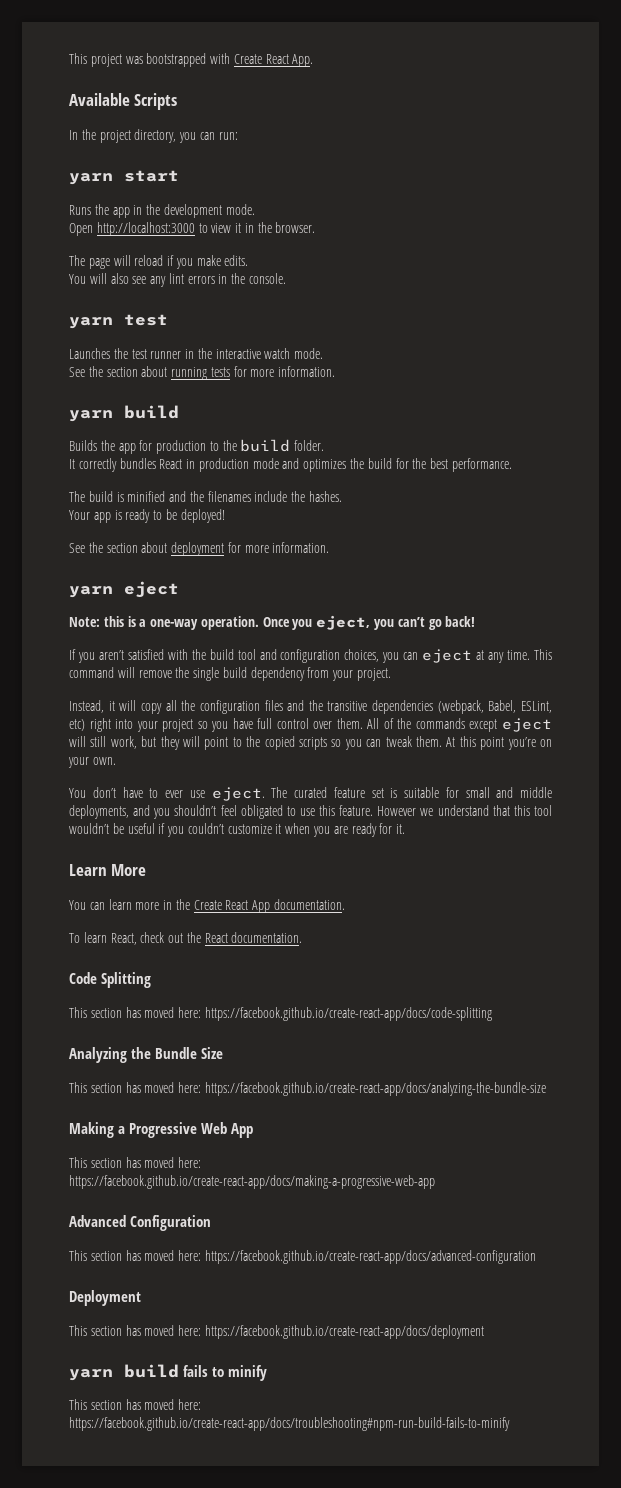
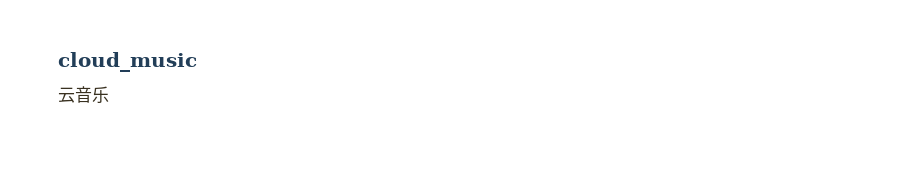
[69,53,314,67] [69,93,178,110] [69,129,238,143] [69,170,179,185] [69,204,255,218] [69,222,316,236] [69,255,249,269] [69,273,287,287] [69,314,168,329] [69,348,324,359] [69,366,336,380] [69,405,179,422] [69,439,325,454] [69,458,512,472] [69,491,343,502] [69,509,225,523] [69,542,330,556] [69,581,179,598] [69,615,476,630] [69,649,552,663] [69,667,392,681] [69,700,552,714] [69,718,552,732] [69,736,552,750] [68,757,116,768] [69,787,552,801] [69,805,552,819] [69,823,406,837] [69,864,147,876] [69,899,346,913] [69,932,303,945] [69,972,152,988] [69,1007,492,1021] [69,1047,224,1063] [69,1082,546,1096] [69,1122,254,1138] [69,1157,202,1168] [69,1175,435,1189] [69,1215,212,1231] [69,1250,536,1264] [69,1290,141,1306] [69,1325,484,1339] [69,1364,268,1381] [69,1399,202,1410] [69,1417,510,1431] This project was bootstrapped with Create React App. // Available Scripts // In the project directory, you can run: // yarn start // Runs the app in the development mode. // Open http://localhost:3000 to view it in the browser. // The page will reload if you make edits. // You will also see any lint errors in the console. // yarn test // Launches the test runner in the interactive watch mode. // See the section about running tests for more information. // yarn build // Builds the app for production to the build folder. // It correctly bundles React in production mode and optimizes the build for the best performance. // The build is minified and the filenames include the hashes. // Your app is ready to be deployed! // See the section about deployment for more information. // yarn eject // Note: this is a one-way operation. Once you eject, you can’t go back! // If you aren’t satisfied with the build tool and configuration choices, you can eject at any time. This command will remove the single build dependency from your project. // Instead, it will copy all the configuration files and the transitive dependencies (webpack, Babel, ESLint, etc) right into your project so you have full control over them. All of the commands except eject will still work, but they will point to the copied scripts so you can tweak them. At this point you’re on your own. // You don’t have to ever use eject. The curated feature set is suitable for small and middle deployments, and you shouldn’t feel obligated to use this feature. However we understand that this tool wouldn’t be useful if you couldn’t customize it when you are ready for it. // Learn More // You can learn more in the Create React App documentation. // To learn React, check out the React documentation. // Code Splitting // This section has moved here: https://facebook.github.io/create-react-app/docs/code-splitting // Analyzing the Bundle Size // This section has moved here: https://facebook.github.io/create-react-app/docs/analyzing-the-bundle-size // Making a Progressive Web App // This section has moved here: https://facebook.github.io/create-react-app/docs/making-a-progressive-web-app // Advanced Configuration // This section has moved here: https://facebook.github.io/create-react-app/docs/advanced-configuration // Deployment // This section has moved here: https://facebook.github.io/create-react-app/docs/deployment // yarn build fails to minify // This section has moved here: https://facebook.github.io/create-react-app/docs/troubleshooting#npm-run-build-fails-to-minify -> [58,52,197,72] [58,86,109,103] cloud_music // 云音乐

